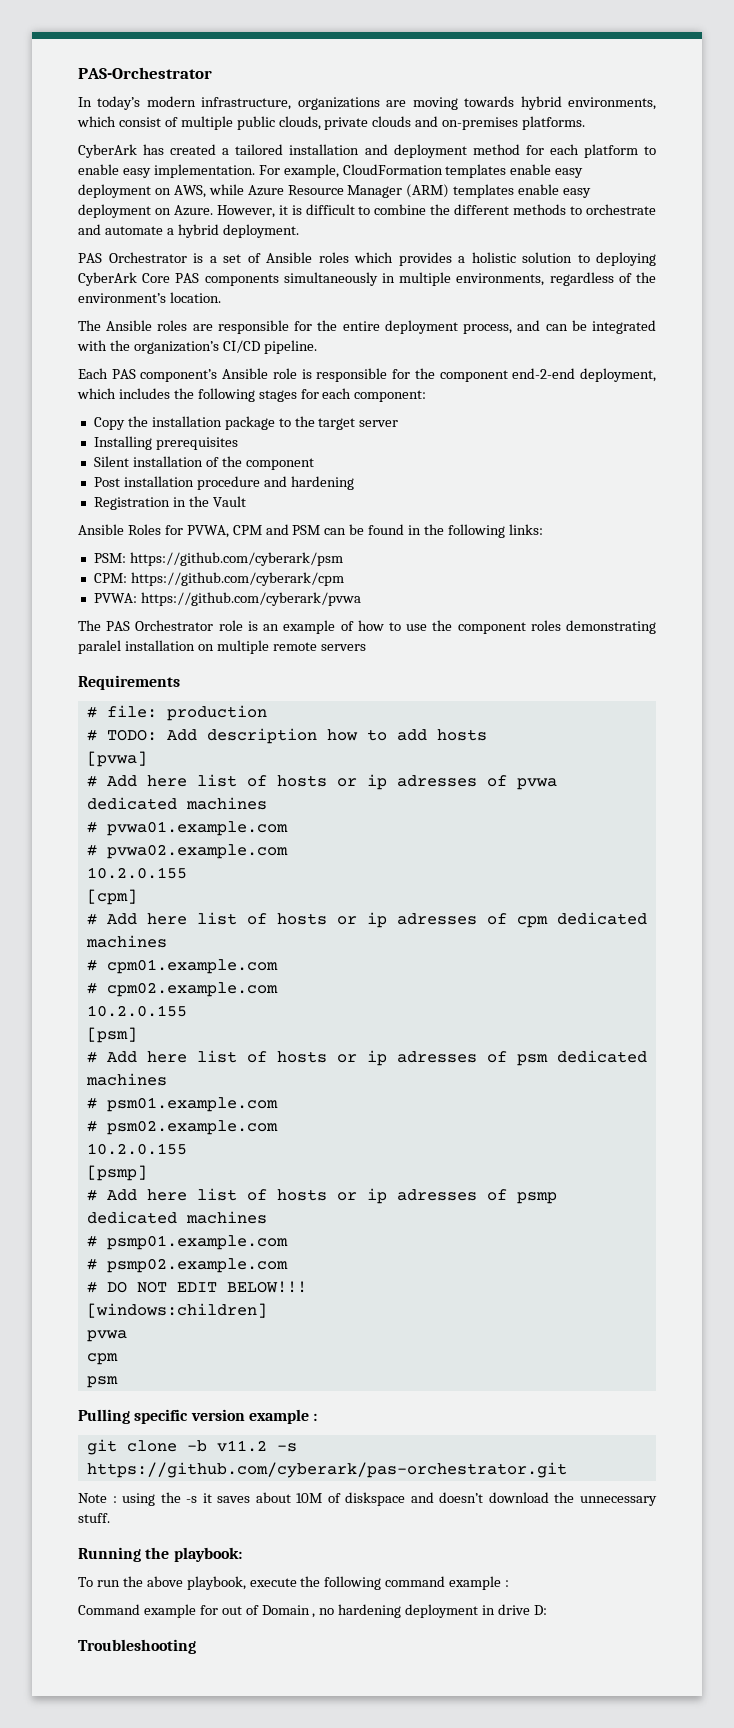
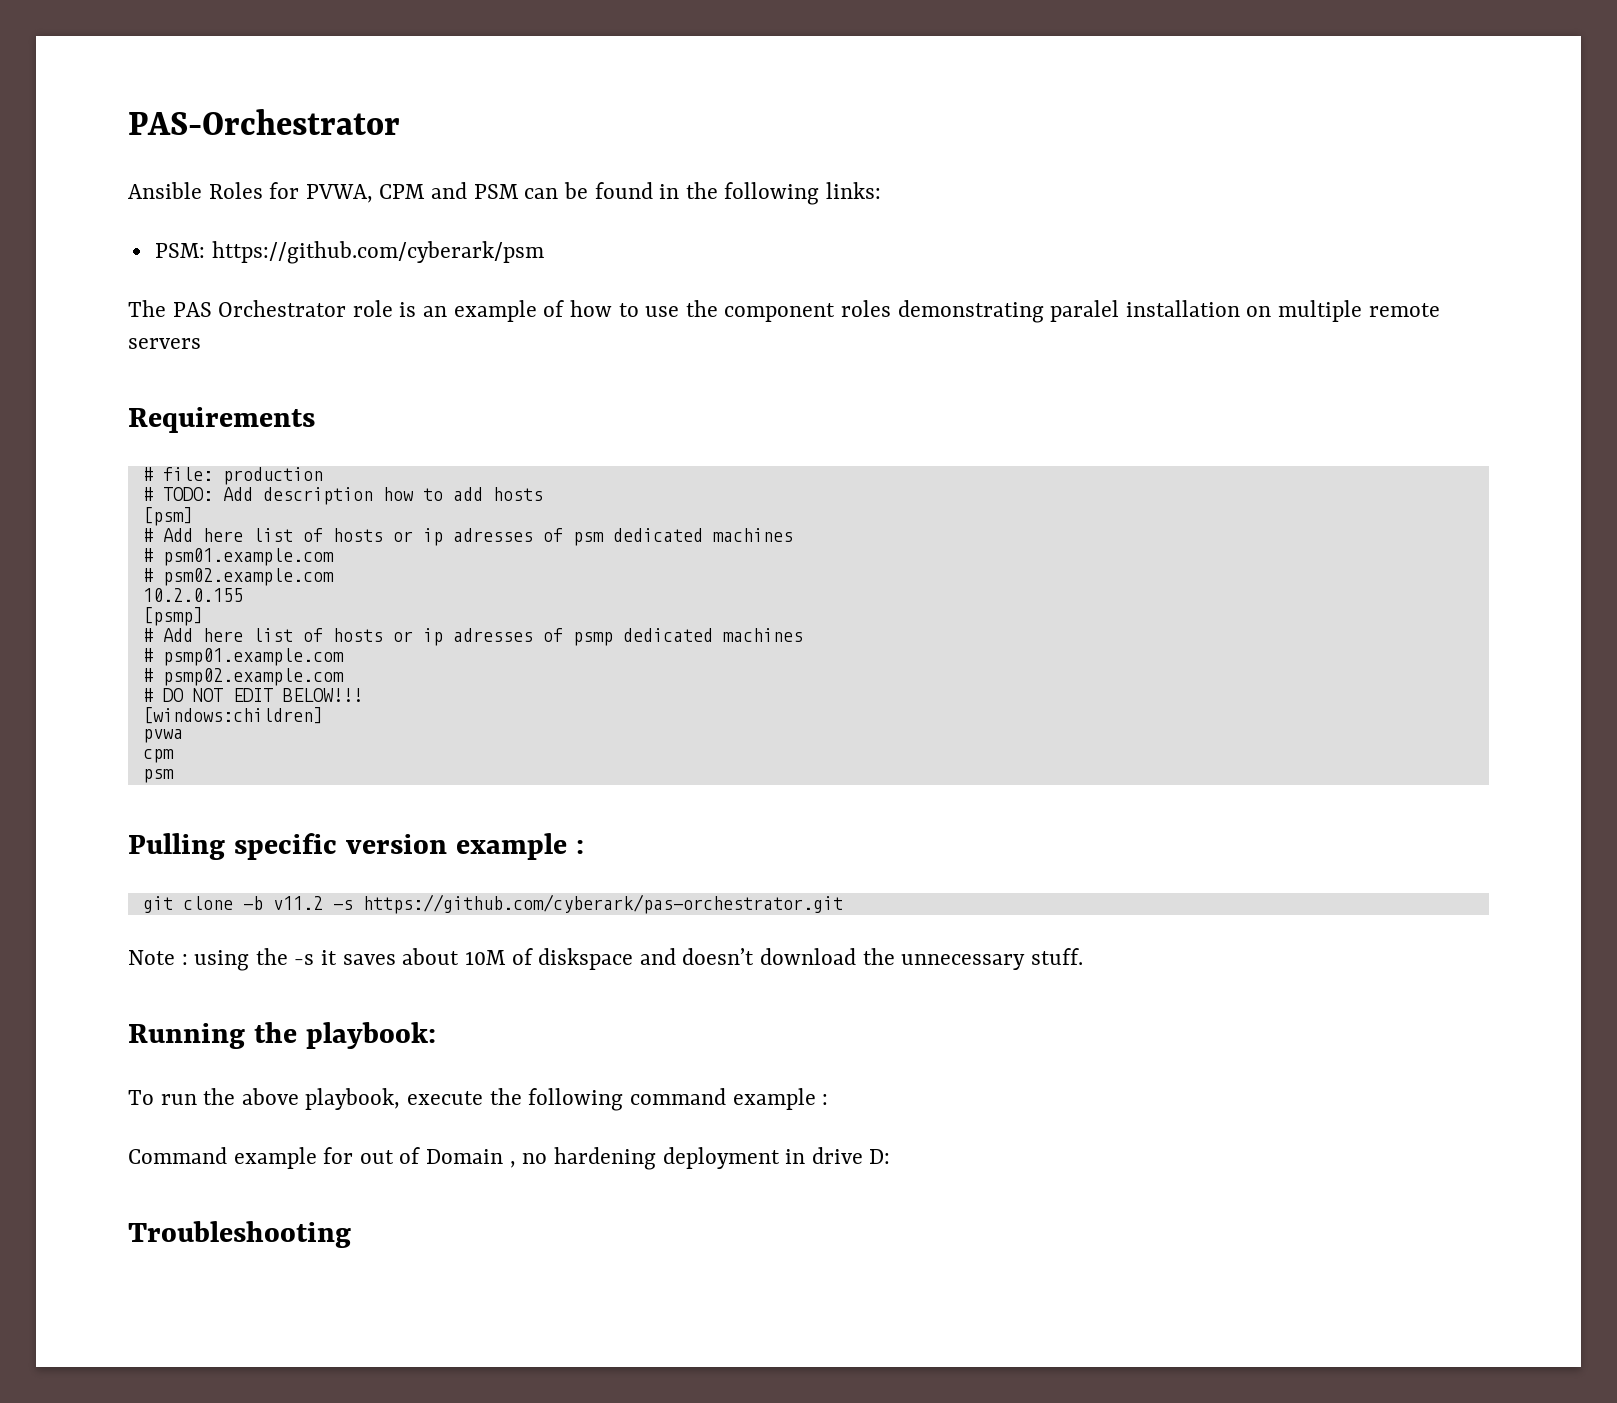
[78,96,656,110] [77,116,586,130] [78,144,656,158] [78,164,584,178] [78,184,592,198] [78,204,656,218] [78,224,299,238] [78,252,656,266] [78,272,656,286] [78,292,221,303] [78,320,656,334] [77,340,317,354] [78,368,656,382] [77,388,427,402] [93,416,399,430] [93,436,238,450] [93,456,314,470] [93,476,354,490] [93,496,246,510] // In today’s modern infrastructure, organizations are moving towards hybrid environments, which consist of multiple public clouds, private clouds and on-premises platforms. // CyberArk has created a tailored installation and deployment method for each platform to enable easy implementation. For example, CloudFormation templates enable easy deployment on AWS, while Azure Resource Manager (ARM) templates enable easy deployment on Azure. However, it is difficult to combine the different methods to orchestrate and automate a hybrid deployment. // PAS Orchestrator is a set of Ansible roles which provides a holistic solution to deploying CyberArk Core PAS components simultaneously in multiple environments, regardless of the environment’s location. // The Ansible roles are responsible for the entire deployment process, and can be integrated with the organization’s CI/CD pipeline. // Each PAS component’s Ansible role is responsible for the component end-2-end deployment, which includes the following stages for each component: // Copy the installation package to the target server // Installing prerequisites // Silent installation of the component // Post installation procedure and hardening // Registration in the Vault -> (400, 122) none
[93,572,344,586] [93,592,361,606] // CPM: https://github.com/cyberark/cpm // PVWA: https://github.com/cyberark/pvwa -> (544, 252) none
[86,751,147,767] [86,774,557,790] [86,797,267,810] [86,821,288,836] [86,844,288,859] [86,867,187,879] [86,889,137,905] [86,912,647,928] [85,935,167,948] [86,959,278,974] [86,982,278,997] [86,1005,187,1017] // [pvwa] // # Add here list of hosts or ip adresses of pvwa dedicated machines // # pvwa01.example.com // # pvwa02.example.com // 10.2.0.155 // [cpm] // # Add here list of hosts or ip adresses of cpm dedicated machines // # cpm01.example.com // # cpm02.example.com // 10.2.0.155 -> (543, 494) none

